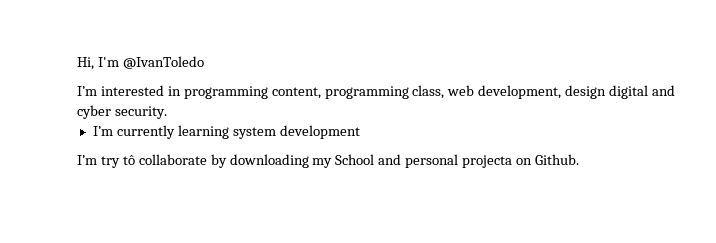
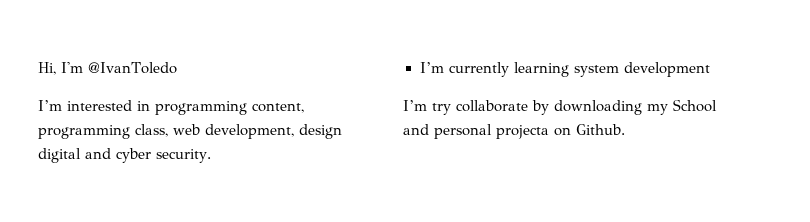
[122,155,135,165] tô -> (451, 109) none

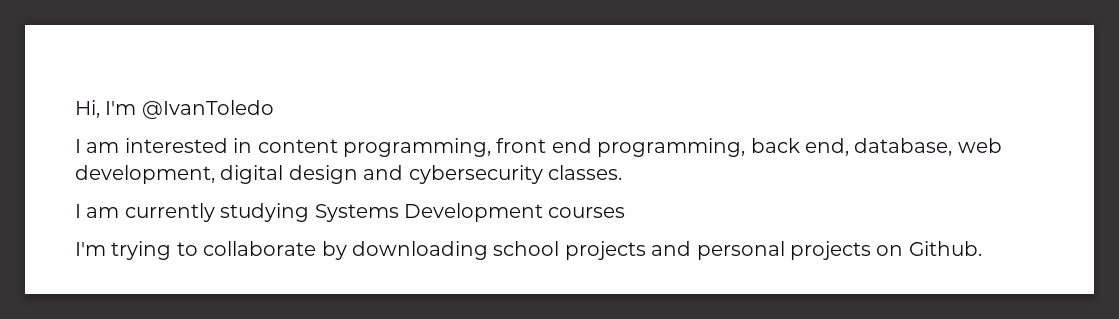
[38,100,304,115] [38,124,342,139] [38,148,211,163] [419,62,710,77] [403,100,451,115] I’m interested in programming content, programming class, web development, design digital and cyber security. // I’m currently learning system development // I’m try -> [75,138,1002,157] [75,165,622,184] [75,203,626,222] [75,241,198,260] I am interested in content programming, front end programming, back end, database, web development, digital design and cybersecurity classes. // I am currently studying Systems Development courses // I'm trying to
[647,99,717,115] my School -> [493,241,646,260] school projects
[496,125,549,139] projecta -> [789,241,871,260] projects

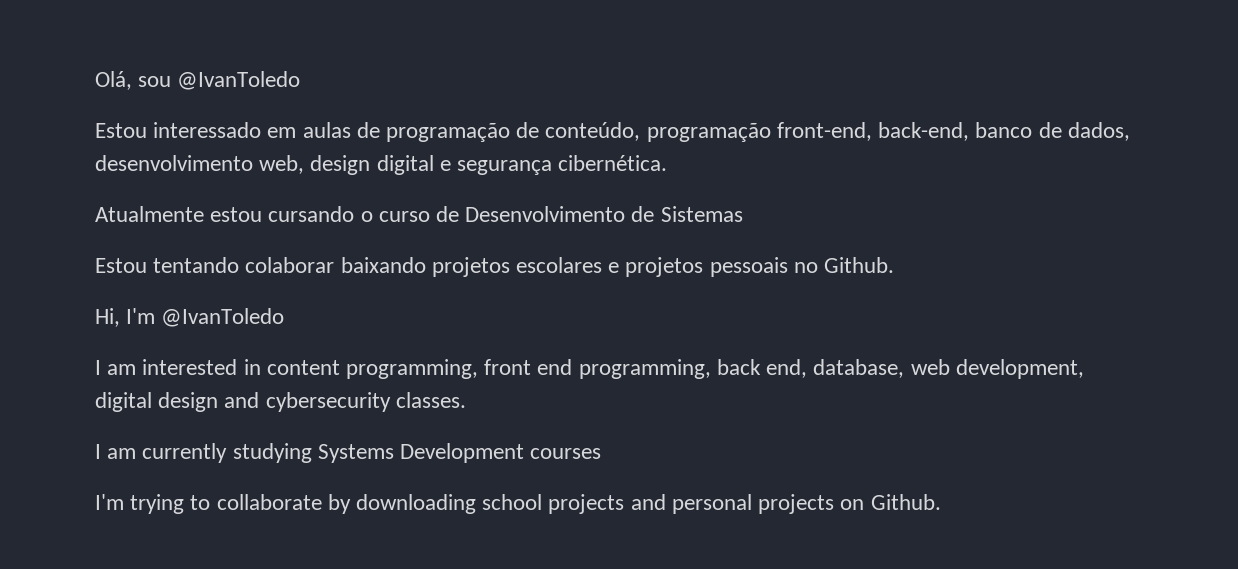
(75, 109) none -> [95,71,301,90] [95,122,1130,142] [95,155,668,175] [95,206,743,222] [95,257,895,277] Olá, sou @IvanToledo // Estou interessado em aulas de programação de conteúdo, programação front-end, back-end, banco de dados, desenvolvimento web, design digital e segurança cibernética. // Atualmente estou cursando o curso de Desenvolvimento de Sistemas // Estou tentando colaborar baixando projetos escolares e projetos pessoais no Github. //

